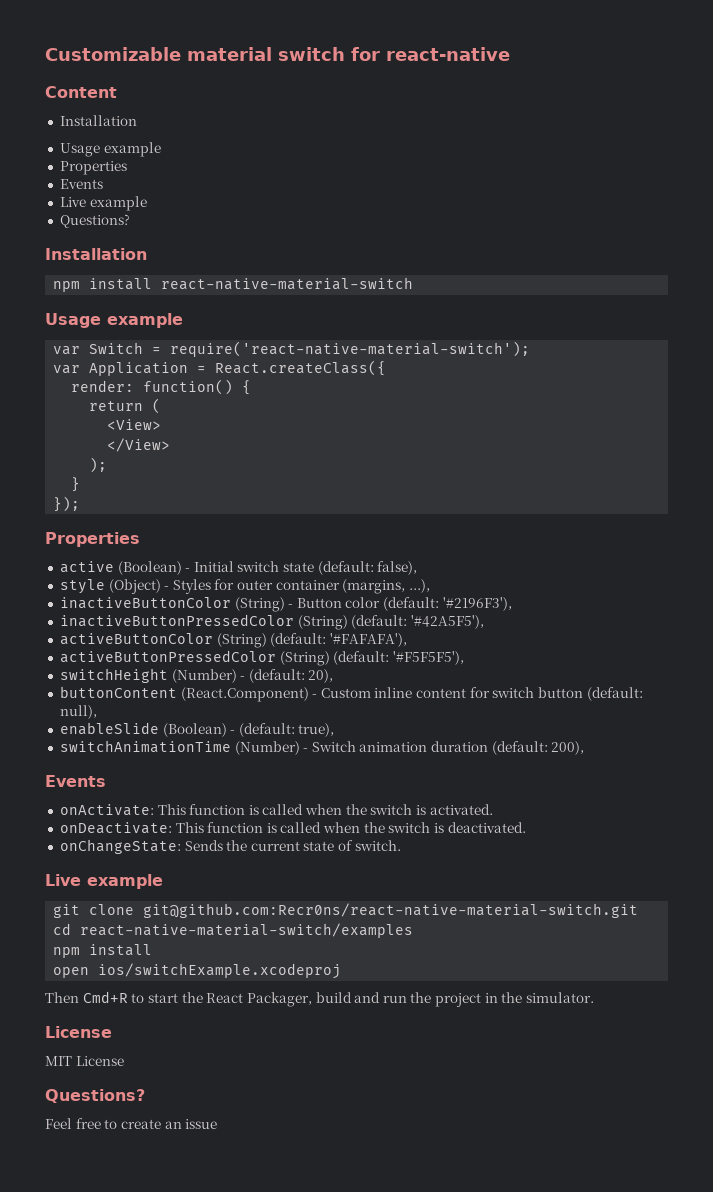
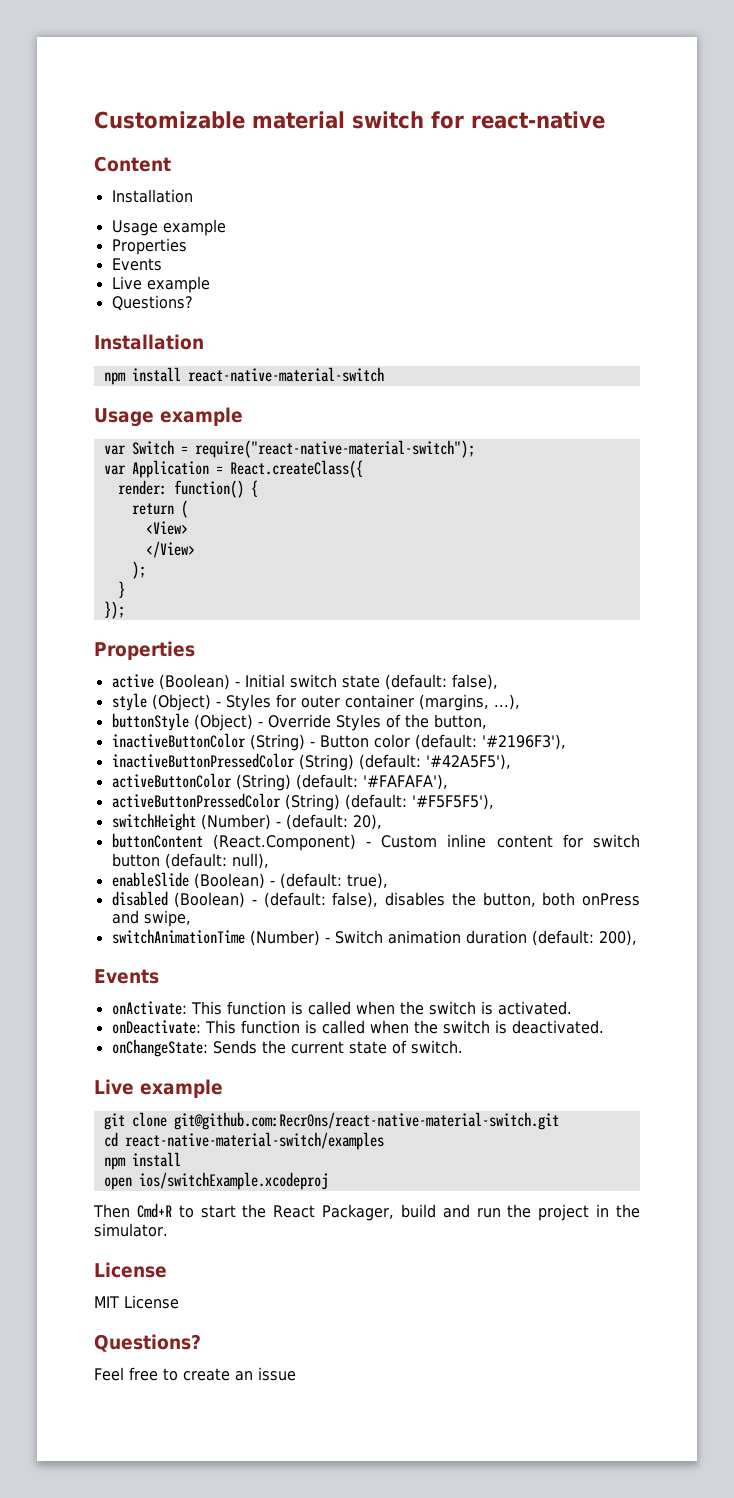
[170,341,531,357] require('react-native-material-switch'); -> [194,440,475,458] require("react-native-material-switch");
(431, 586) none -> [111,713,487,731] // buttonStyle (Object) - Override Styles of the button,
(335, 730) none -> [111,891,640,908] [111,910,191,927] // disabled (Boolean) - (default: false), disables the button, both onPress and swipe,

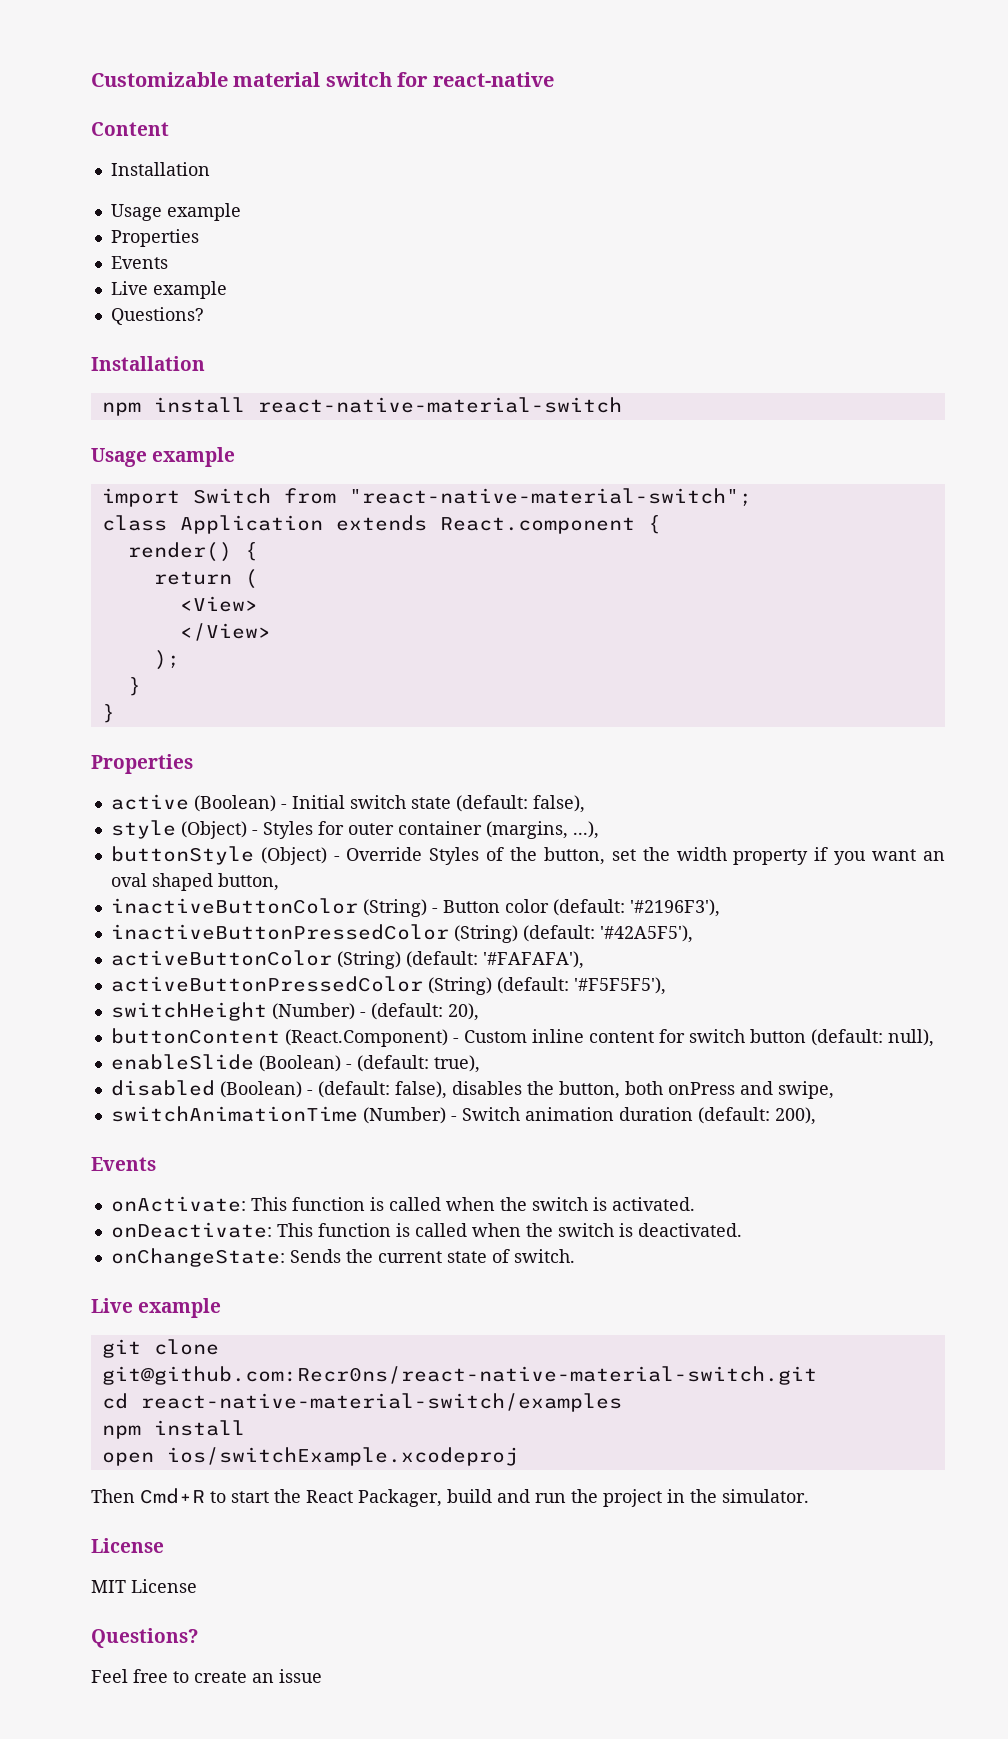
[103,440,475,458] [103,460,363,478] [117,480,244,498] var Switch = require("react-native-material-switch"); // var Application = React.createClass({ // render: function() -> [101,488,752,507] [101,515,661,534] [127,542,232,562] import Switch from "react-native-material-switch"; // class Application extends React.component { // render()
[103,601,125,619] }); -> [101,704,115,723] }
(487, 721) none -> [611,847,945,865] [110,873,279,891] set the width property if you want an oval shaped button,

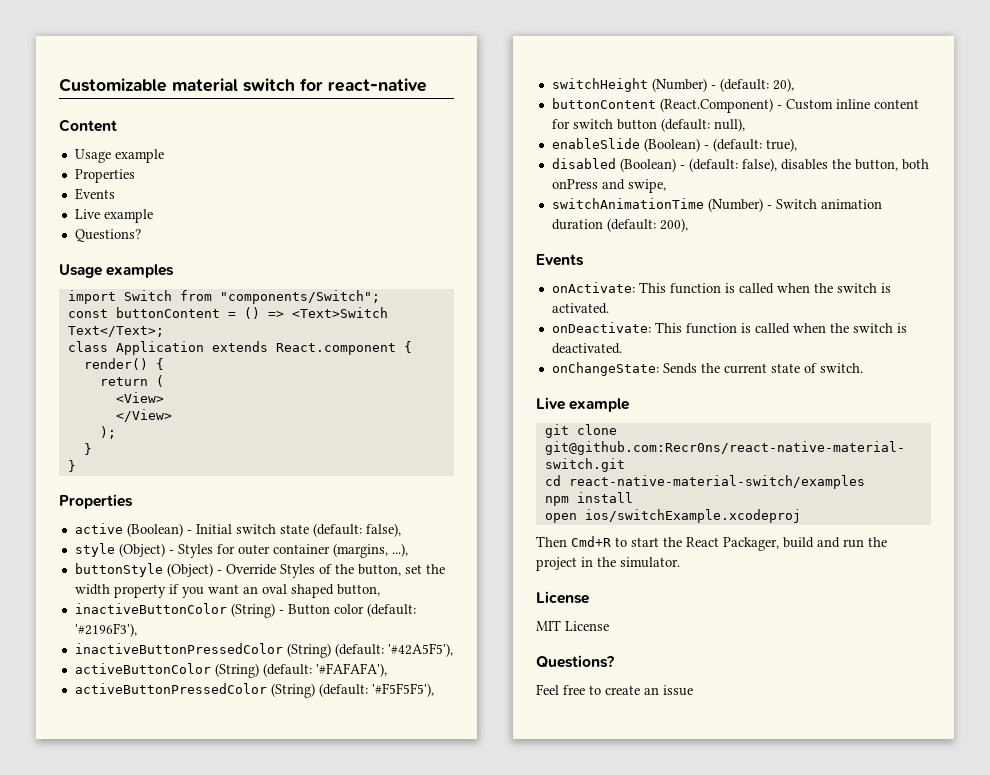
[110,162,210,176] // Installation -> (117, 125) none
[91,356,205,371] [101,397,622,416] [91,447,236,467] // Installation // npm install react-native-material-switch // Usage example -> [59,264,175,278] // Usage examples
[348,488,752,507] "react-native-material-switch"; -> [219,290,380,304] [67,307,388,319] [67,326,164,337] "components/Switch"; // const buttonContent = () => <Text>Switch Text</Text>;

